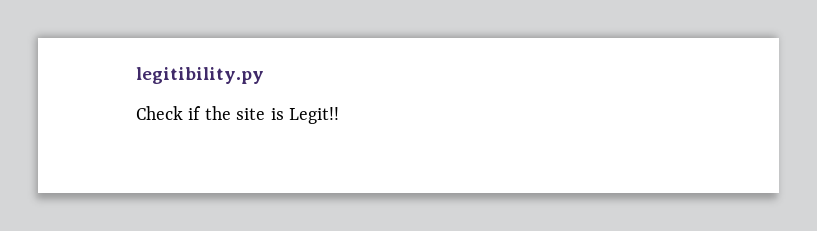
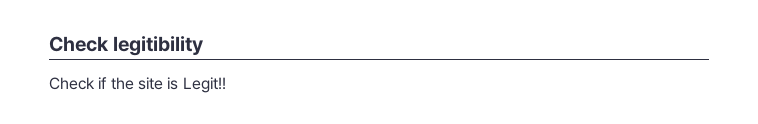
[136,67,264,84] legitibility.py -> [49,36,204,56] Check legitibility

